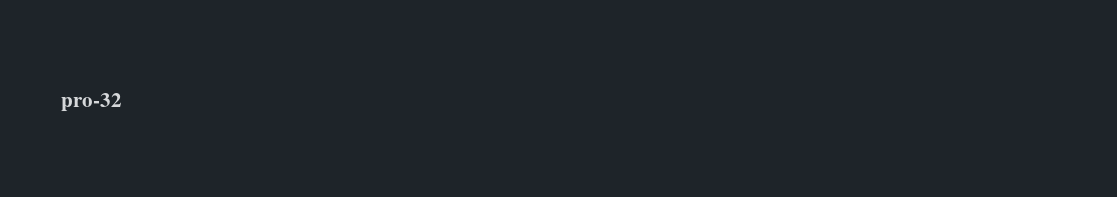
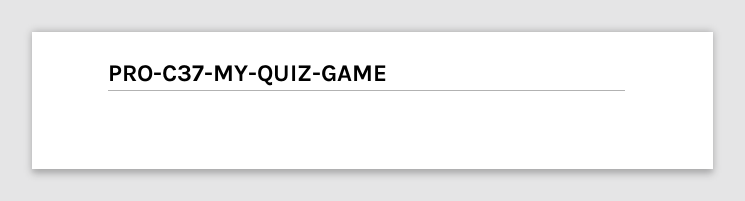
[61,93,122,112] pro-32 -> [108,65,387,86] PRO-C37-MY-QUIZ-GAME

